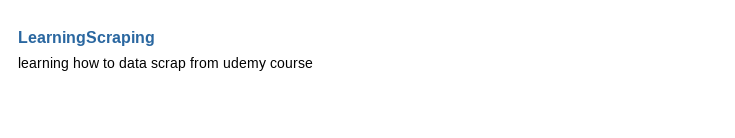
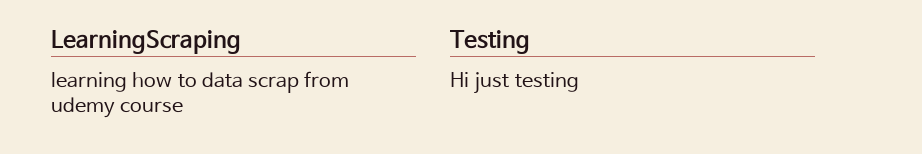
(313, 63) none -> [450,30,530,54] [450,72,579,94] // Testing // Hi just testing

